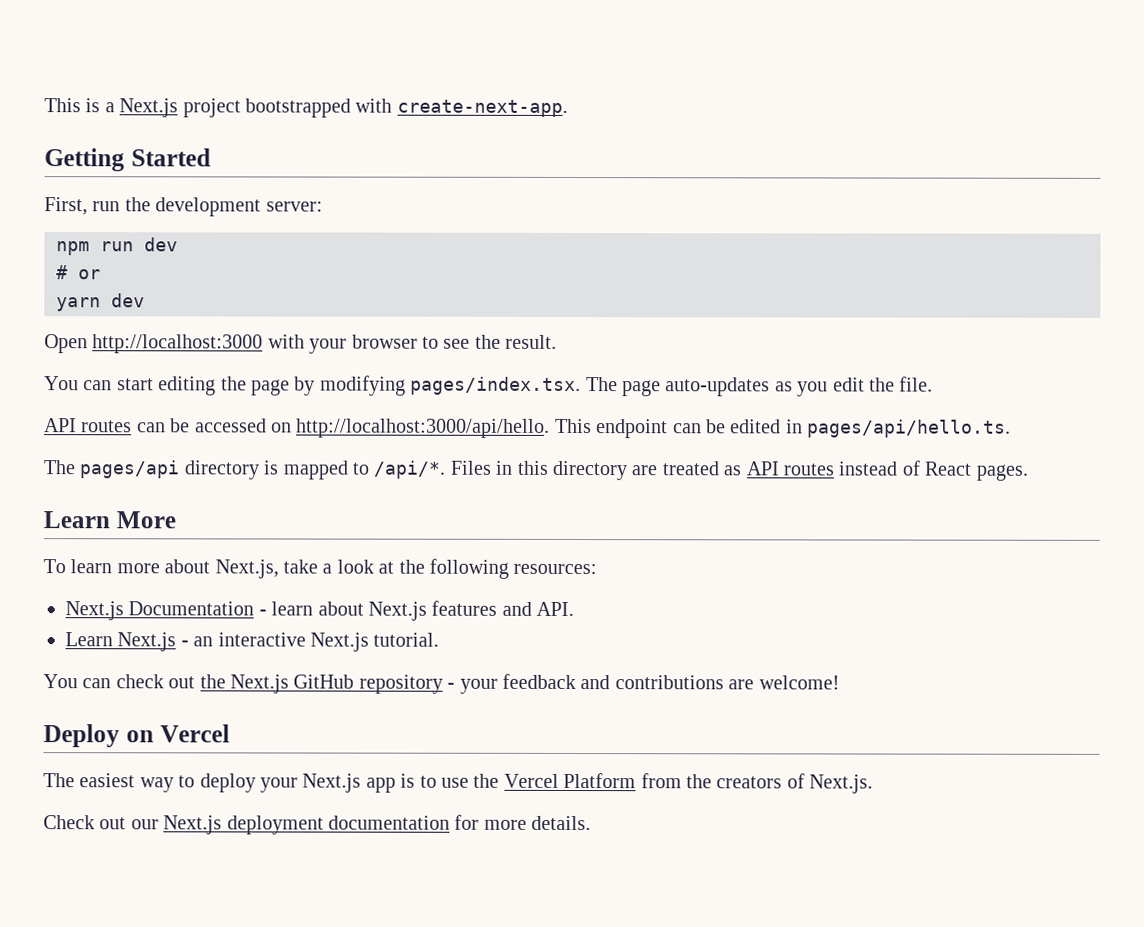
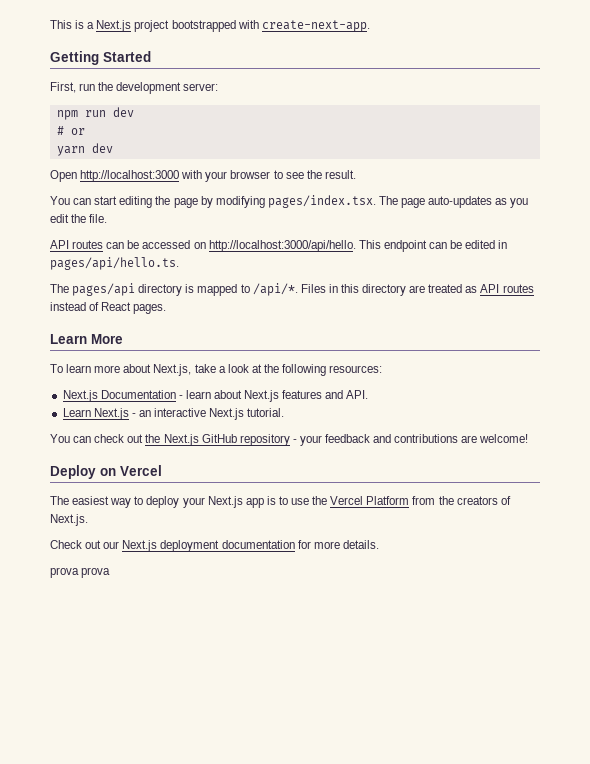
(592, 823) none -> [50,567,111,578] // prova prova

